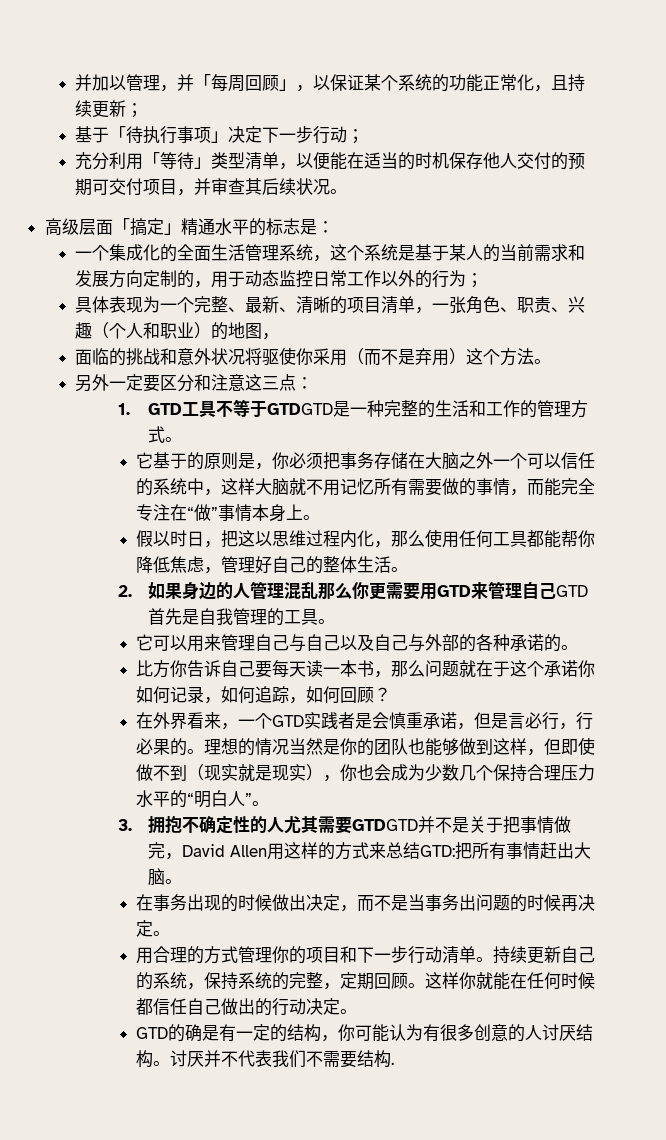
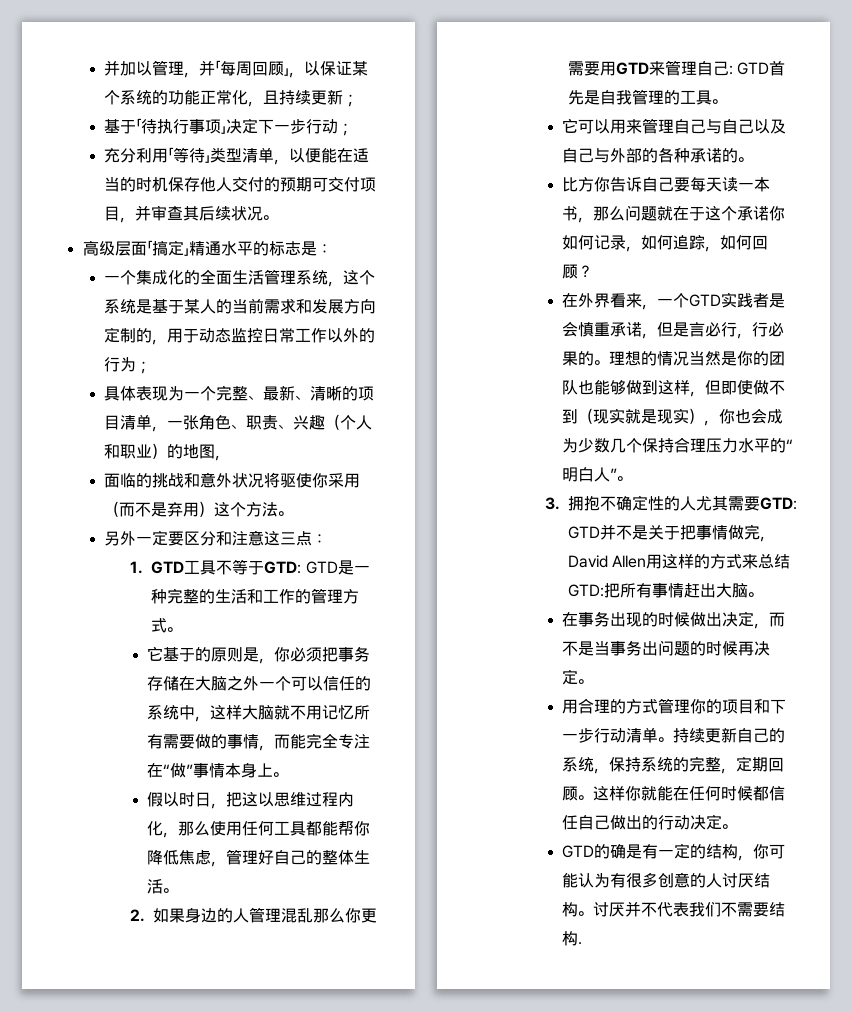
[267,403,334,415] GTDGTD -> [264,561,338,574] GTD: GTD
(557, 591) none -> [728,65,733,75] :
[352,819,419,831] GTDGTD -> [759,497,797,510] [567,526,600,539] GTD: GTD

